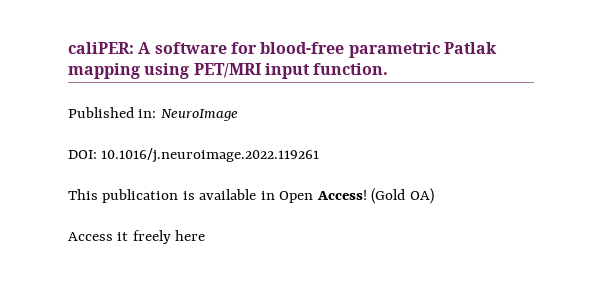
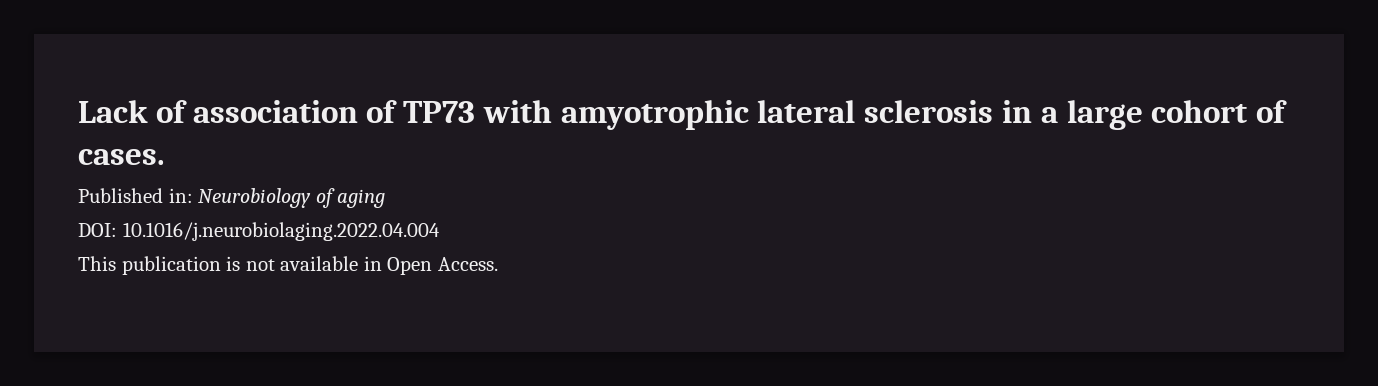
[68,42,497,58] [68,63,389,79] caliPER: A software for blood-free parametric Patlak mapping using PET/MRI input function. -> [78,100,1288,130] [78,149,165,165] Lack of association of TP73 with amyotrophic lateral sclerosis in a large cohort of cases.
[160,109,238,121] NeuroImage -> [198,188,386,208] Neurobiology of aging
[101,148,320,163] 10.1016/j.neuroimage.2022.119261 -> [122,222,440,241] 10.1016/j.neurobiolaging.2022.04.004
(195, 195) none -> [245,259,275,271] not
[316,188,434,204] [68,230,206,244] Access! (Gold OA) // Access it freely here -> [437,257,498,271] Access.

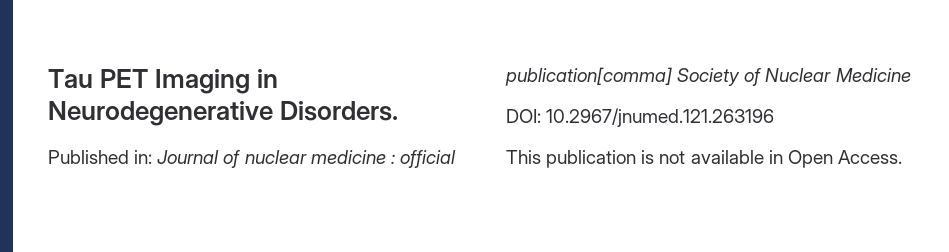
[78,100,1288,130] [78,149,165,165] [78,188,386,208] Lack of association of TP73 with amyotrophic lateral sclerosis in a large cohort of cases. // Published in: Neurobiology of aging -> [48,69,279,94] [48,101,399,126] [48,150,456,168] [505,67,911,86] Tau PET Imaging in Neurodegenerative Disorders. // Published in: Journal of nuclear medicine : official publication[comma] Society of Nuclear Medicine
[122,222,440,241] 10.1016/j.neurobiolaging.2022.04.004 -> [546,108,775,127] 10.2967/jnumed.121.263196

